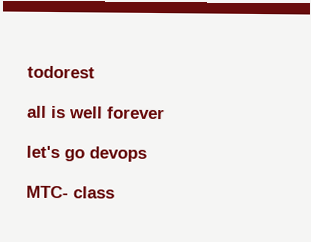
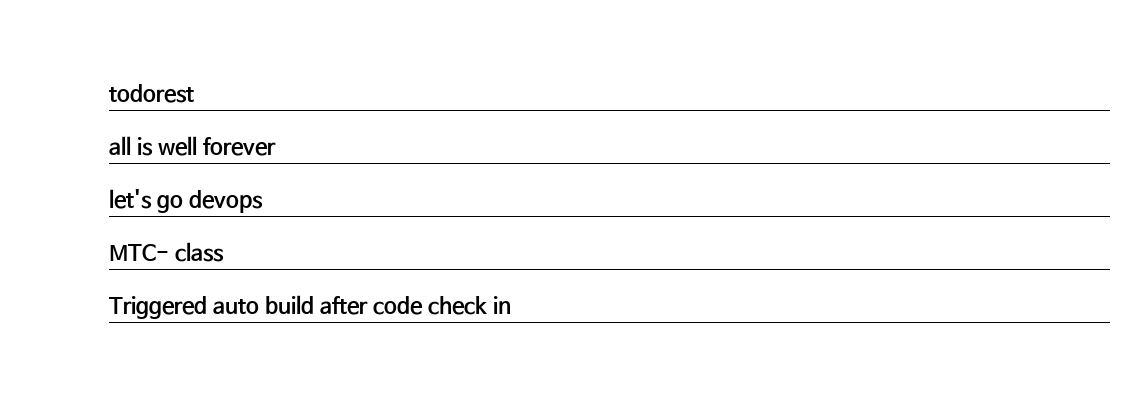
(115, 192) none -> [109,295,511,319] // Triggered auto build after code check in

